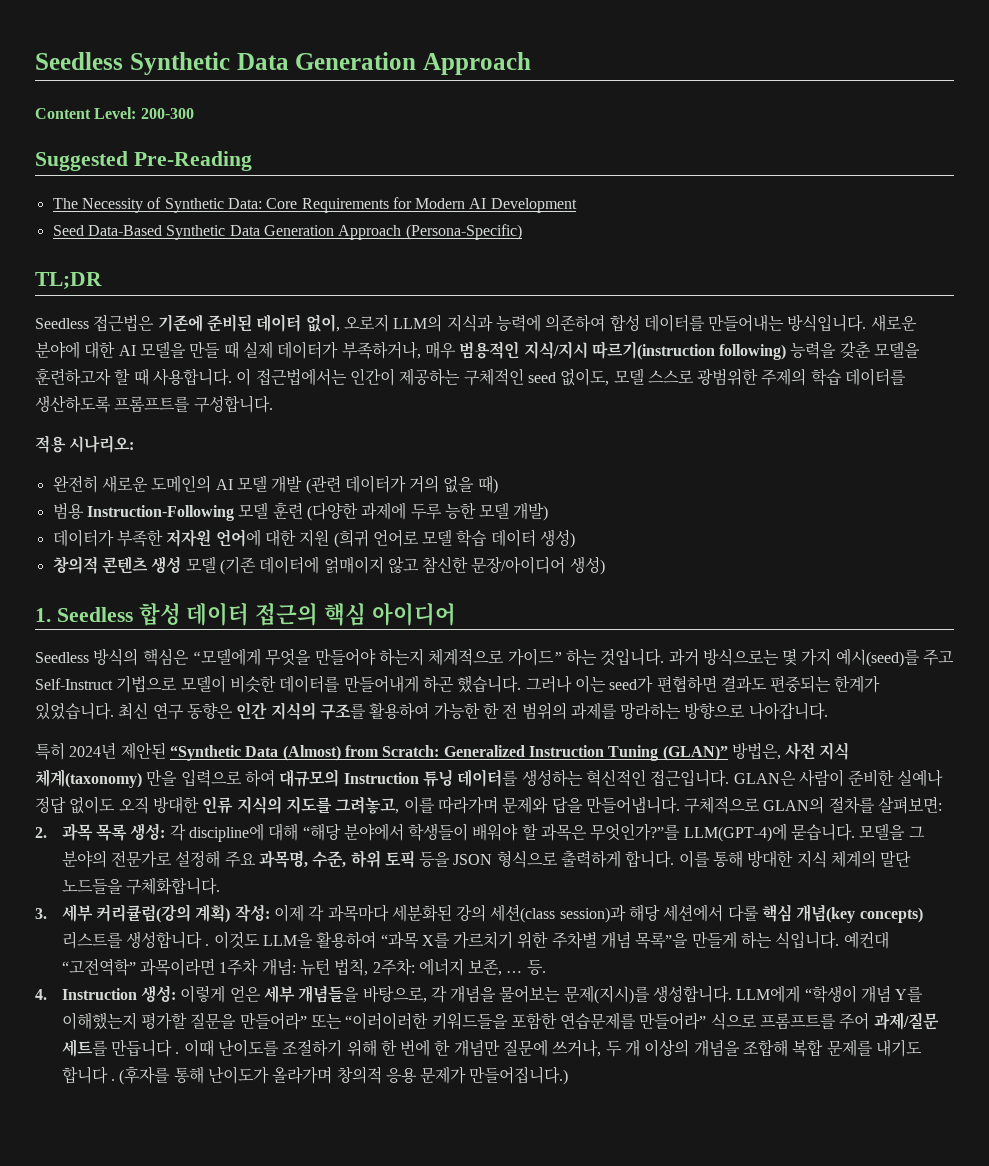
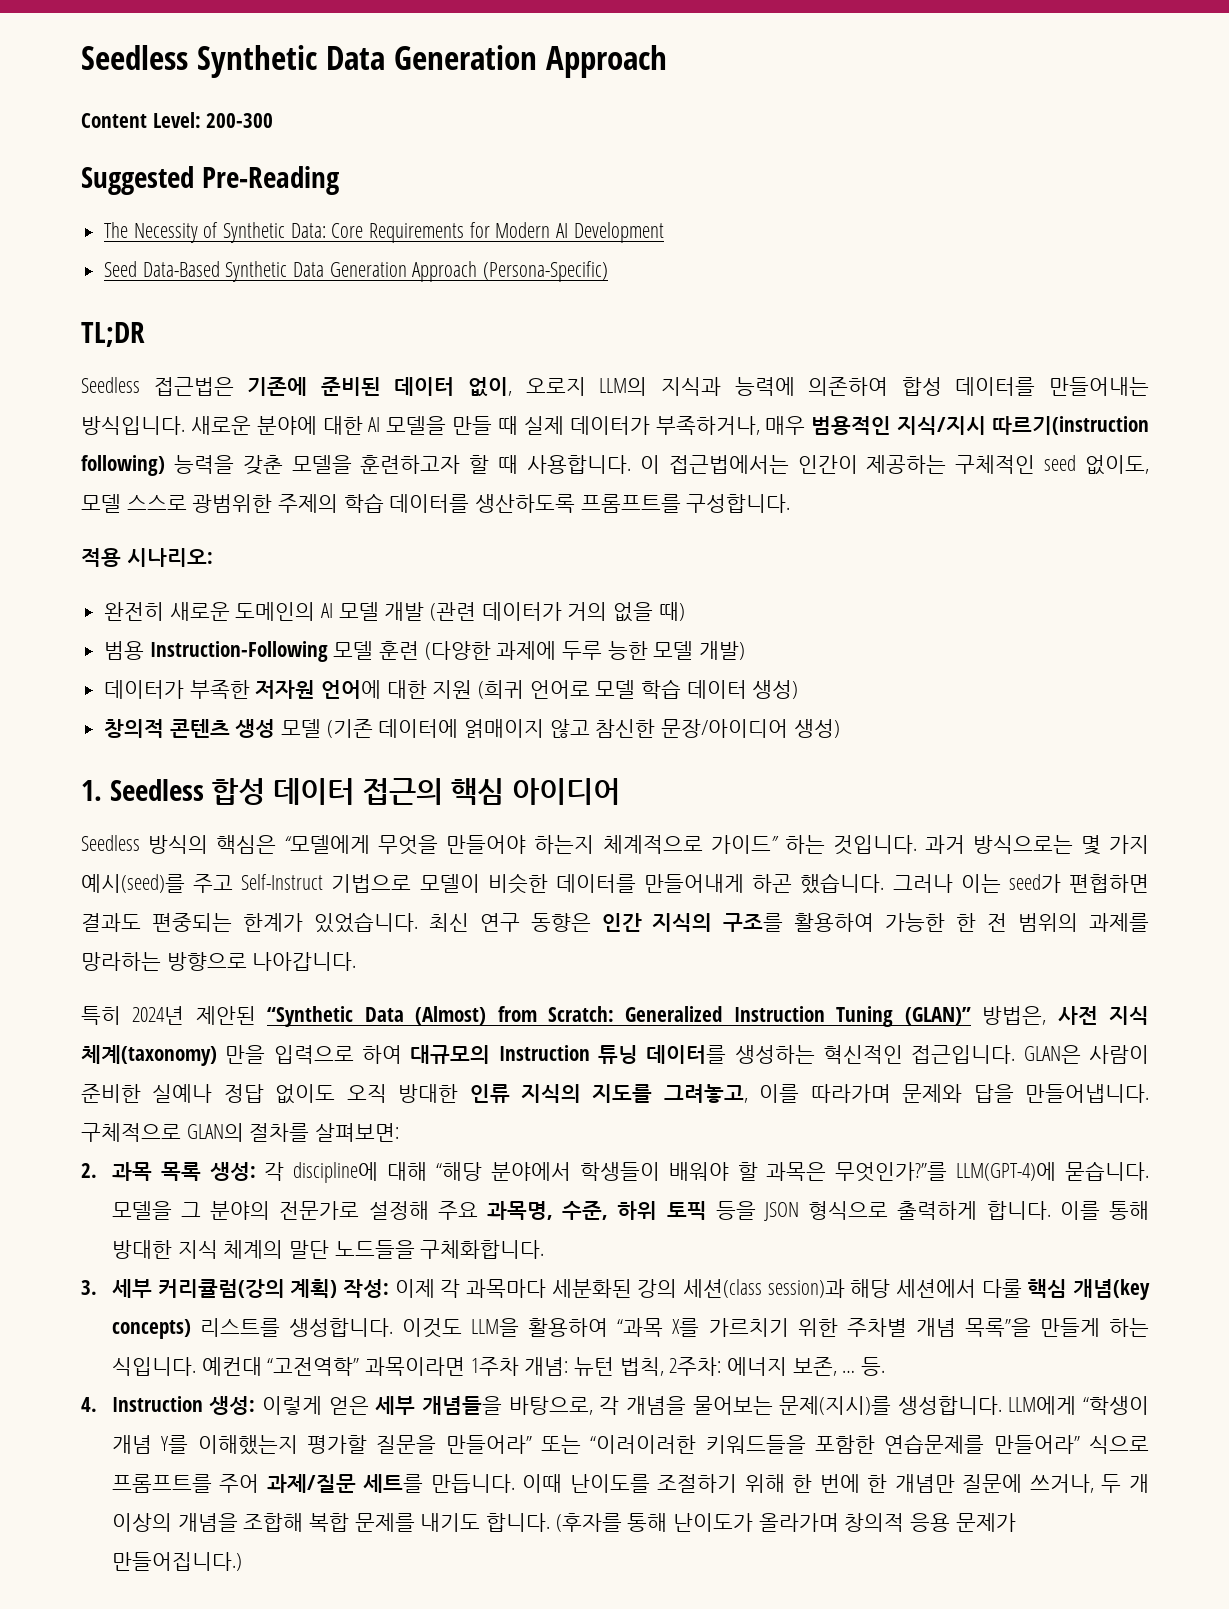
[125,931,210,949] 생성합니다 . -> [289,1318,394,1337] 생성합니다.
[110,1039,180,1057] 만듭니다 . -> [430,1474,515,1493] 만듭니다.
[61,1066,115,1084] 합니다 . -> [485,1513,550,1532] 합니다.

